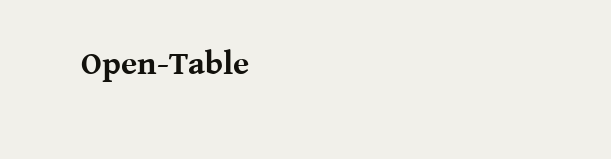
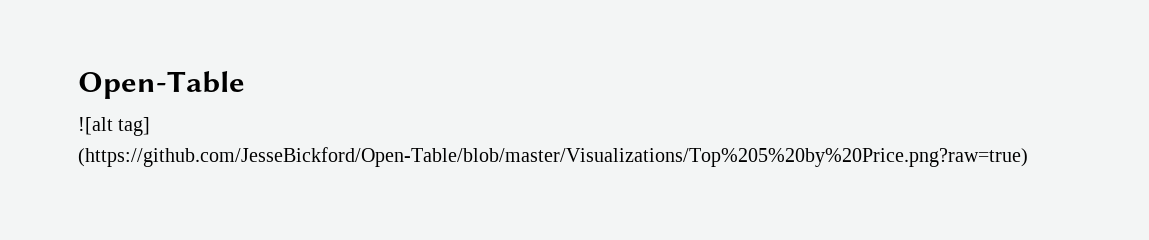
(249, 65) none -> [78,117,151,136] [78,147,1028,167] // ![alt tag] (https://github.com/JesseBickford/Open-Table/blob/master/Visualizations/Top%205%20by%20Price.png?raw=true)

